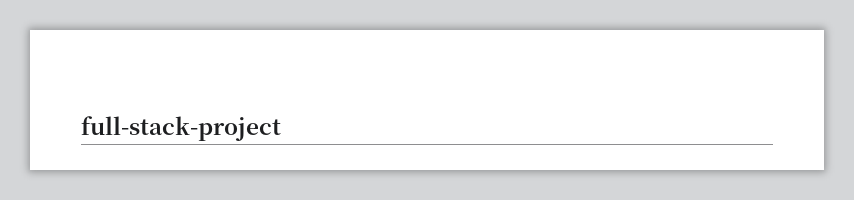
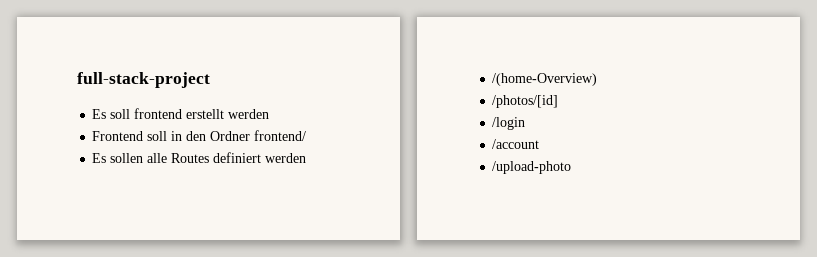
(281, 128) none -> [92,108,270,119] [92,130,307,141] [92,152,307,163] [492,73,598,86] [492,95,559,108] [492,117,526,130] [492,139,540,149] [492,161,572,174] // Es soll frontend erstellt werden // Frontend soll in den Ordner frontend/ // Es sollen alle Routes definiert werden // /(home-Overview) // /photos/[id] // /login // /account // /upload-photo

